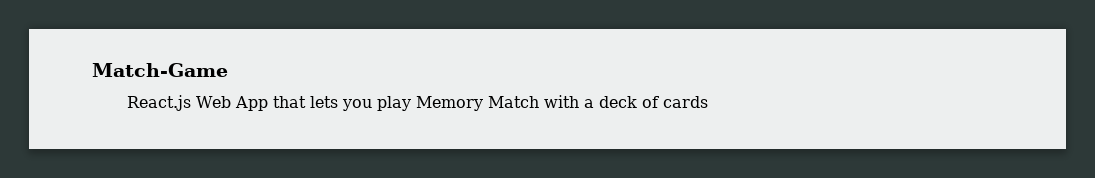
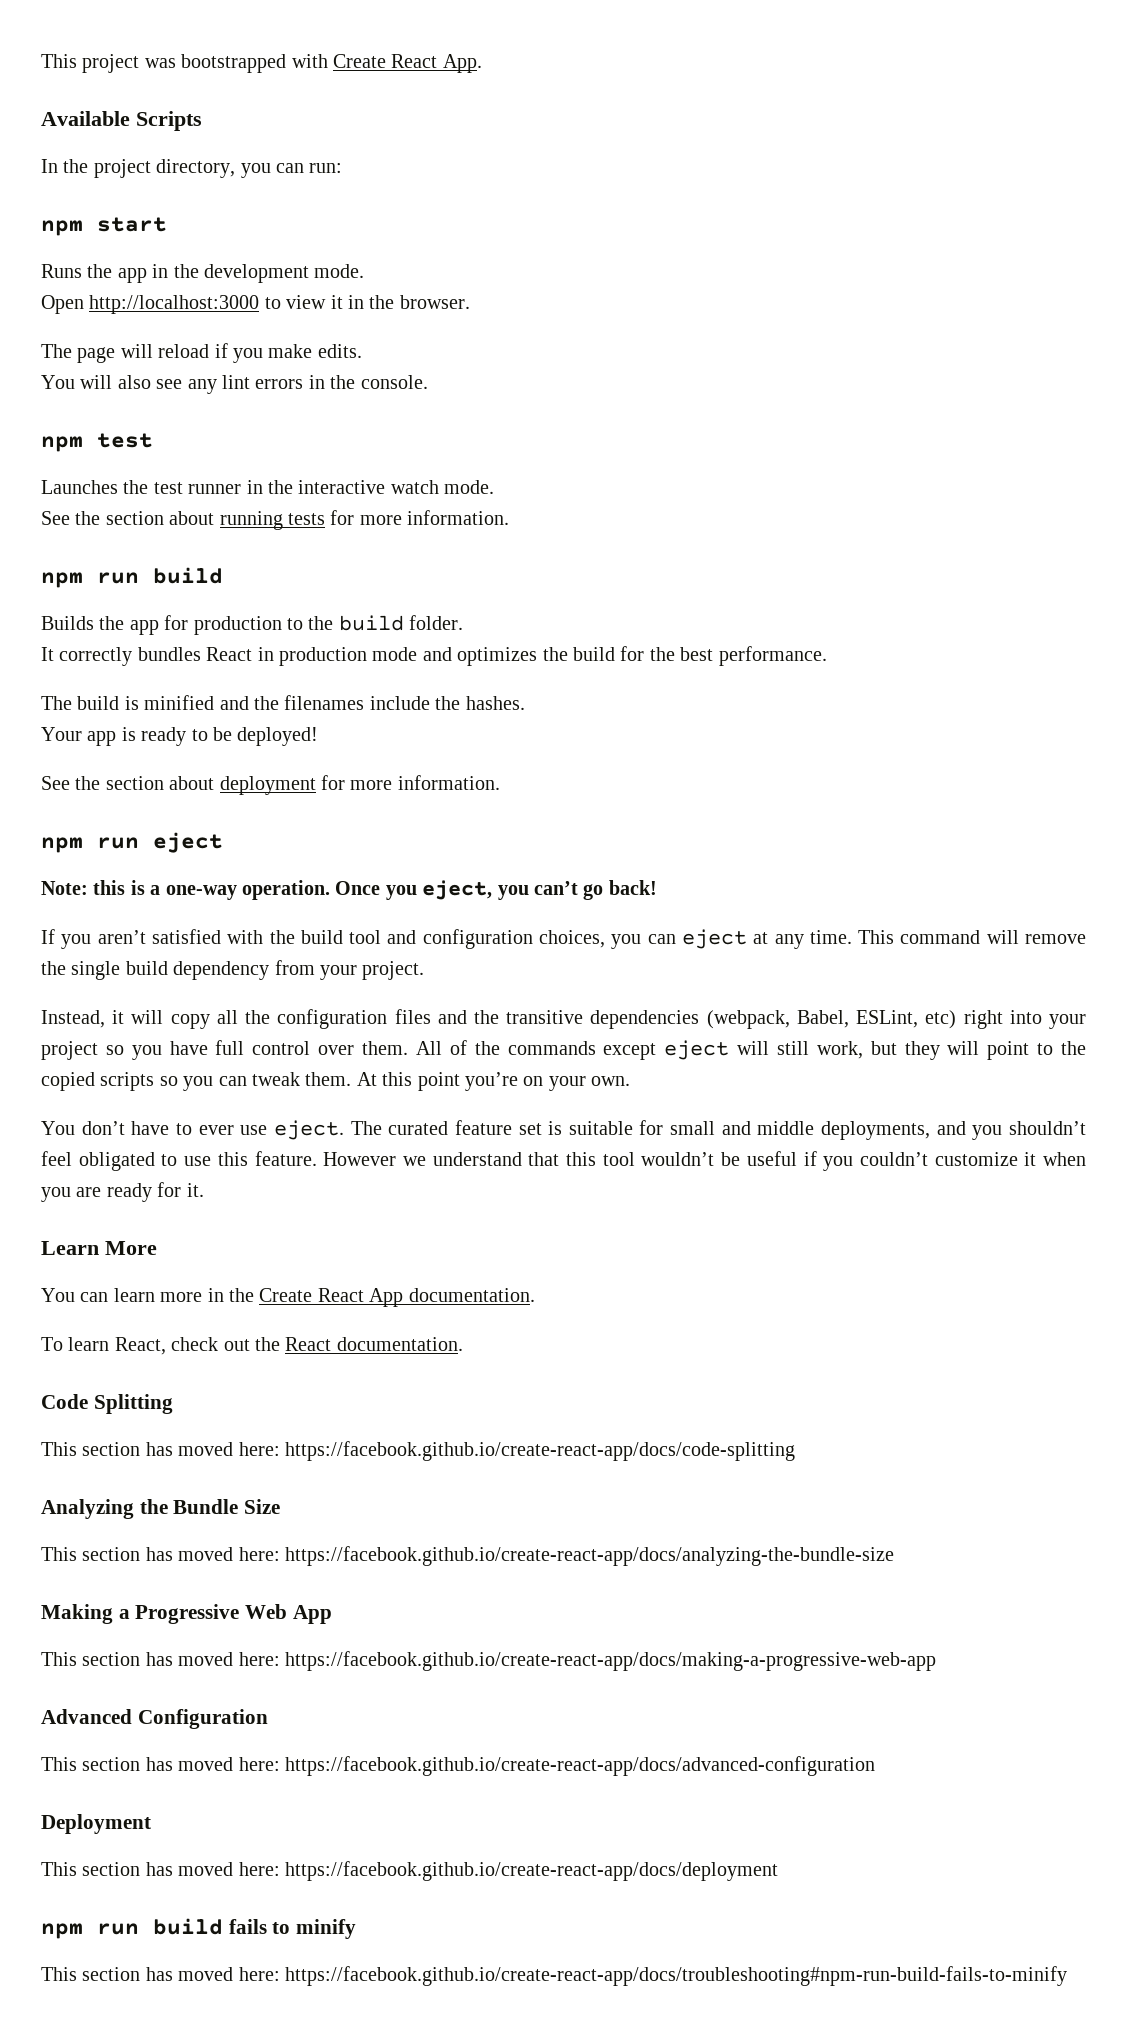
[92,63,228,77] [126,95,708,111] Match-Game // React.js Web App that lets you play Memory Match with a deck of cards -> [41,54,482,73] [41,111,202,131] [41,159,343,178] [41,217,167,236] [41,264,365,283] [41,295,470,314] [41,343,362,363] [41,375,428,394] [41,433,153,452] [41,480,495,494] [41,510,510,530] [41,567,223,588] [41,615,464,635] [41,646,827,666] [41,695,525,710] [41,727,319,746] [41,775,500,795] [41,832,223,853] [41,880,657,900] [41,929,1086,949] [41,960,425,980] [41,1009,1086,1029] [41,1040,1087,1060] [41,1072,631,1091] [41,1120,1086,1140] [41,1151,1087,1171] [41,1182,204,1202] [41,1241,157,1255] [41,1288,535,1307] [41,1337,463,1355] [41,1394,173,1414] [41,1441,795,1461] [41,1499,281,1519] [41,1546,894,1566] [41,1604,332,1624] [41,1651,936,1671] [41,1709,268,1729] [41,1756,875,1776] [41,1814,151,1834] [41,1861,778,1881] [41,1918,357,1939] [41,1966,1067,1986] This project was bootstrapped with Create React App. // Available Scripts // In the project directory, you can run: // npm start // Runs the app in the development mode. // Open http://localhost:3000 to view it in the browser. // The page will reload if you make edits. // You will also see any lint errors in the console. // npm test // Launches the test runner in the interactive watch mode. // See the section about running tests for more information. // npm run build // Builds the app for production to the build folder. // It correctly bundles React in production mode and optimizes the build for the best performance. // The build is minified and the filenames include the hashes. // Your app is ready to be deployed! // See the section about deployment for more information. // npm run eject // Note: this is a one-way operation. Once you eject, you can’t go back! // If you aren’t satisfied with the build tool and configuration choices, you can eject at any time. This command will remove the single build dependency from your project. // Instead, it will copy all the configuration files and the transitive dependencies (webpack, Babel, ESLint, etc) right into your project so you have full control over them. All of the commands except eject will still work, but they will point to the copied scripts so you can tweak them. At this point you’re on your own. // You don’t have to ever use eject. The curated feature set is suitable for small and middle deployments, and you shouldn’t feel obligated to use this feature. However we understand that this tool wouldn’t be useful if you couldn’t customize it when you are ready for it. // Learn More // You can learn more in the Create React App documentation. // To learn React, check out the React documentation. // Code Splitting // This section has moved here: https://facebook.github.io/create-react-app/docs/code-splitting // Analyzing the Bundle Size // This section has moved here: https://facebook.github.io/create-react-app/docs/analyzing-the-bundle-size // Making a Progressive Web App // This section has moved here: https://facebook.github.io/create-react-app/docs/making-a-progressive-web-app // Advanced Configuration // This section has moved here: https://facebook.github.io/create-react-app/docs/advanced-configuration // Deployment // This section has moved here: https://facebook.github.io/create-react-app/docs/deployment // npm run build fails to minify // This section has moved here: https://facebook.github.io/create-react-app/docs/troubleshooting#npm-run-build-fails-to-minify

